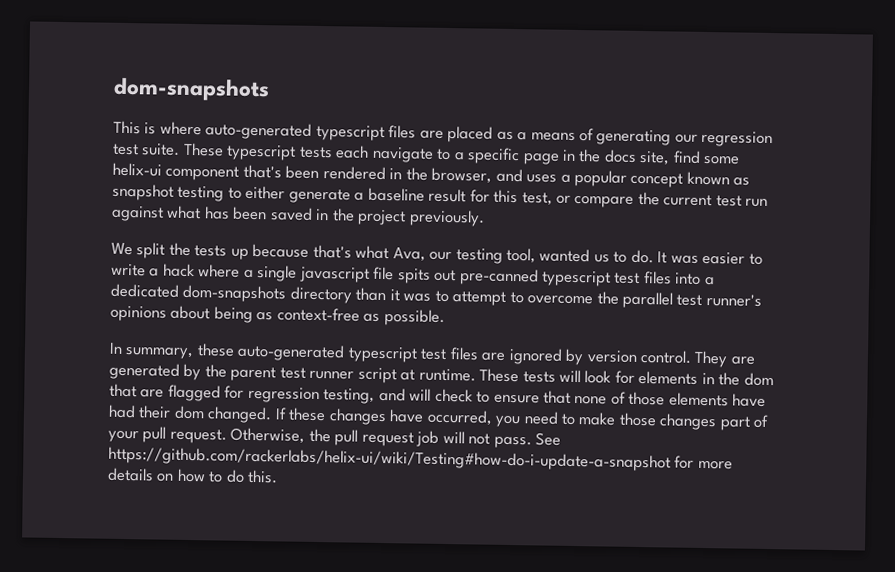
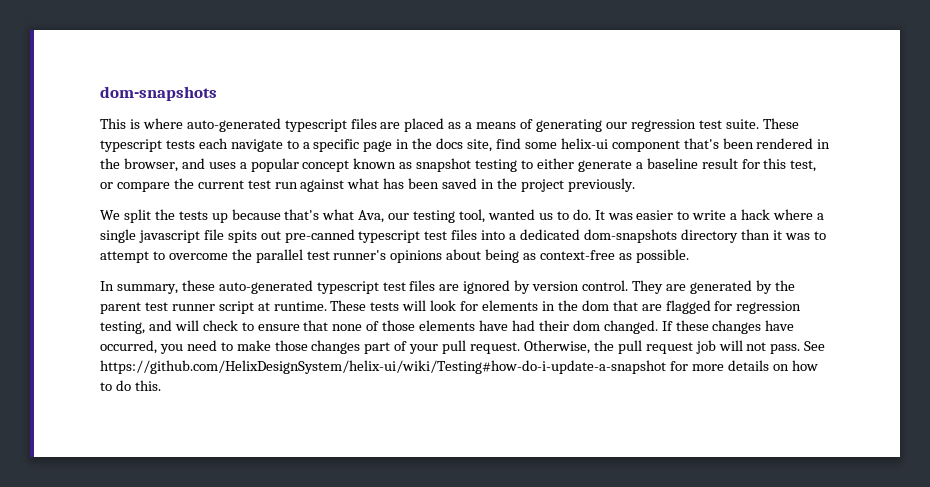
[108,446,671,472] https://github.com/rackerlabs/helix-ui/wiki/Testing#how-do-i-update-a-snapshot -> [100,360,666,374] https://github.com/HelixDesignSystem/helix-ui/wiki/Testing#how-do-i-update-a-snapshot

